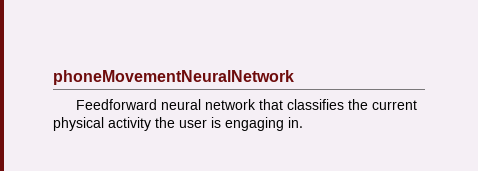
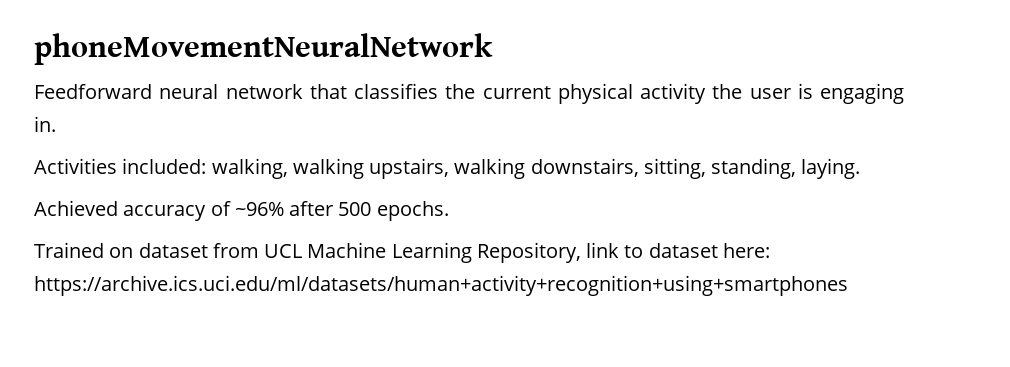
(303, 122) none -> [34,158,861,179] [34,200,449,221] [34,242,770,263] [34,275,848,296] // Activities included: walking, walking upstairs, walking downstairs, sitting, standing, laying. // Achieved accuracy of ~96% after 500 epochs. // Trained on dataset from UCL Machine Learning Repository, link to dataset here: https://archive.ics.uci.edu/ml/datasets/human+activity+recognition+using+smartphones

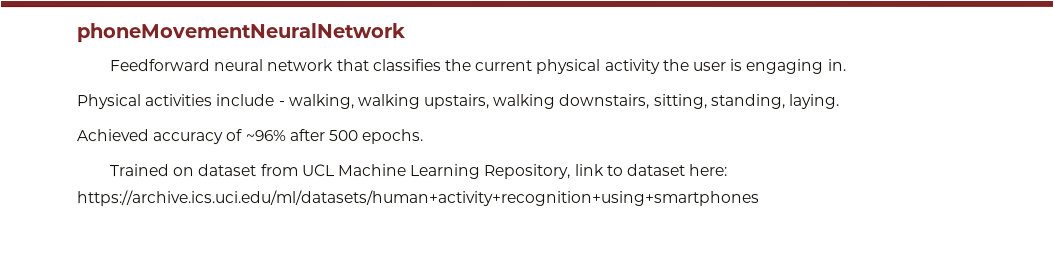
[34,158,207,174] Activities included: -> [76,94,285,110] Physical activities include -

